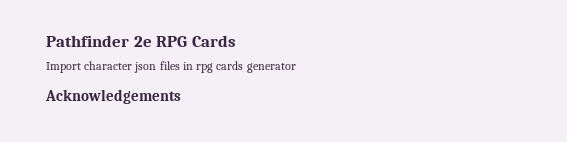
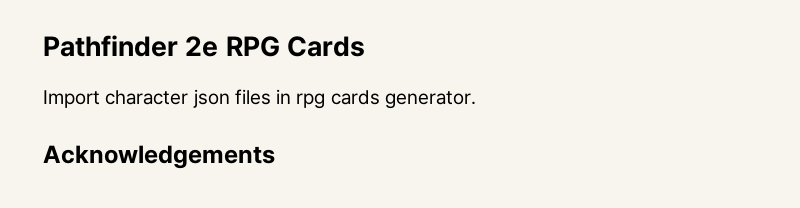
[246,63,296,73] generator -> [384,91,476,109] generator.

